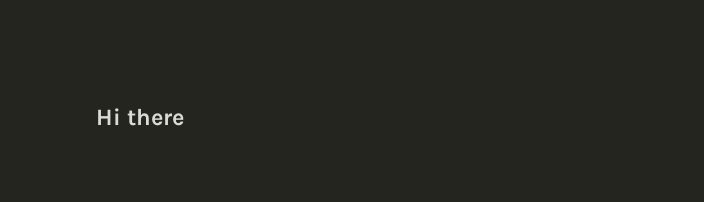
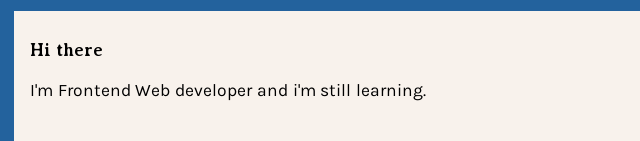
(185, 117) none -> [30,83,427,101] // I'm Frontend Web developer and i'm still learning.

